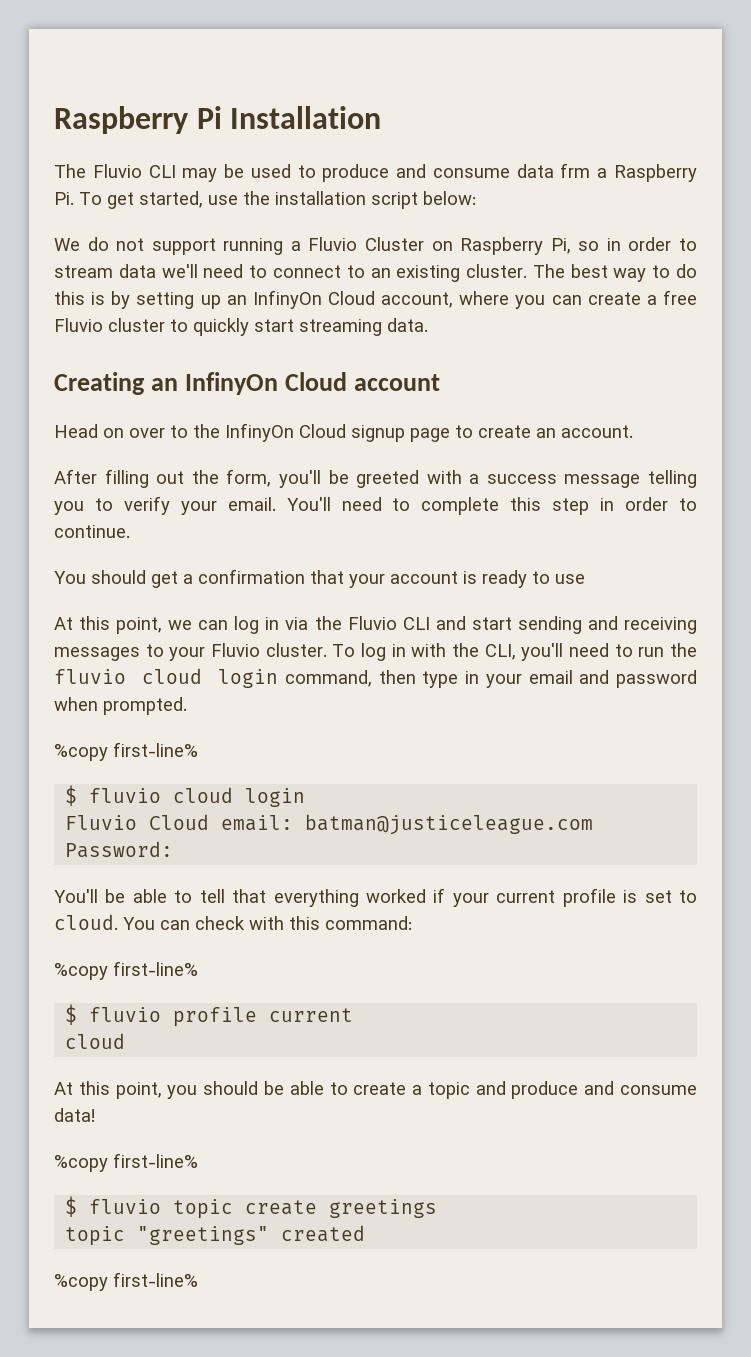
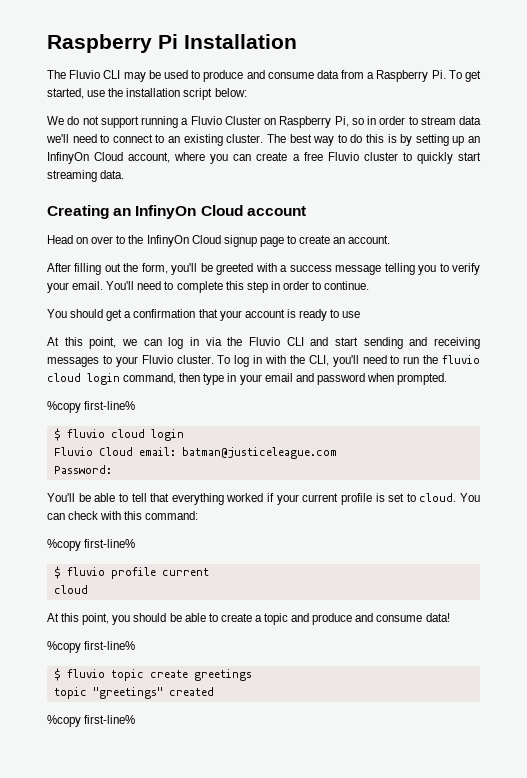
[560,163,591,178] frm -> [341,70,365,79] from

